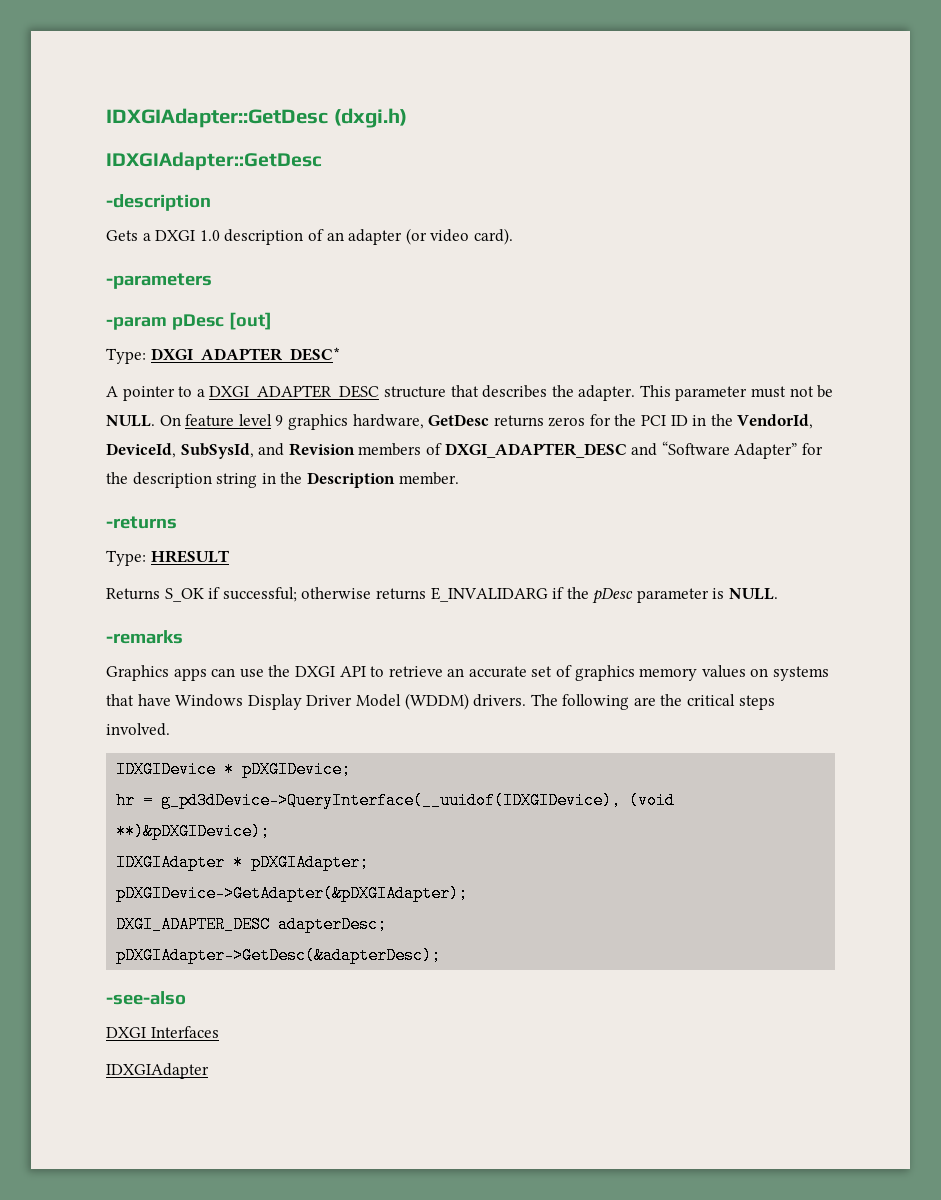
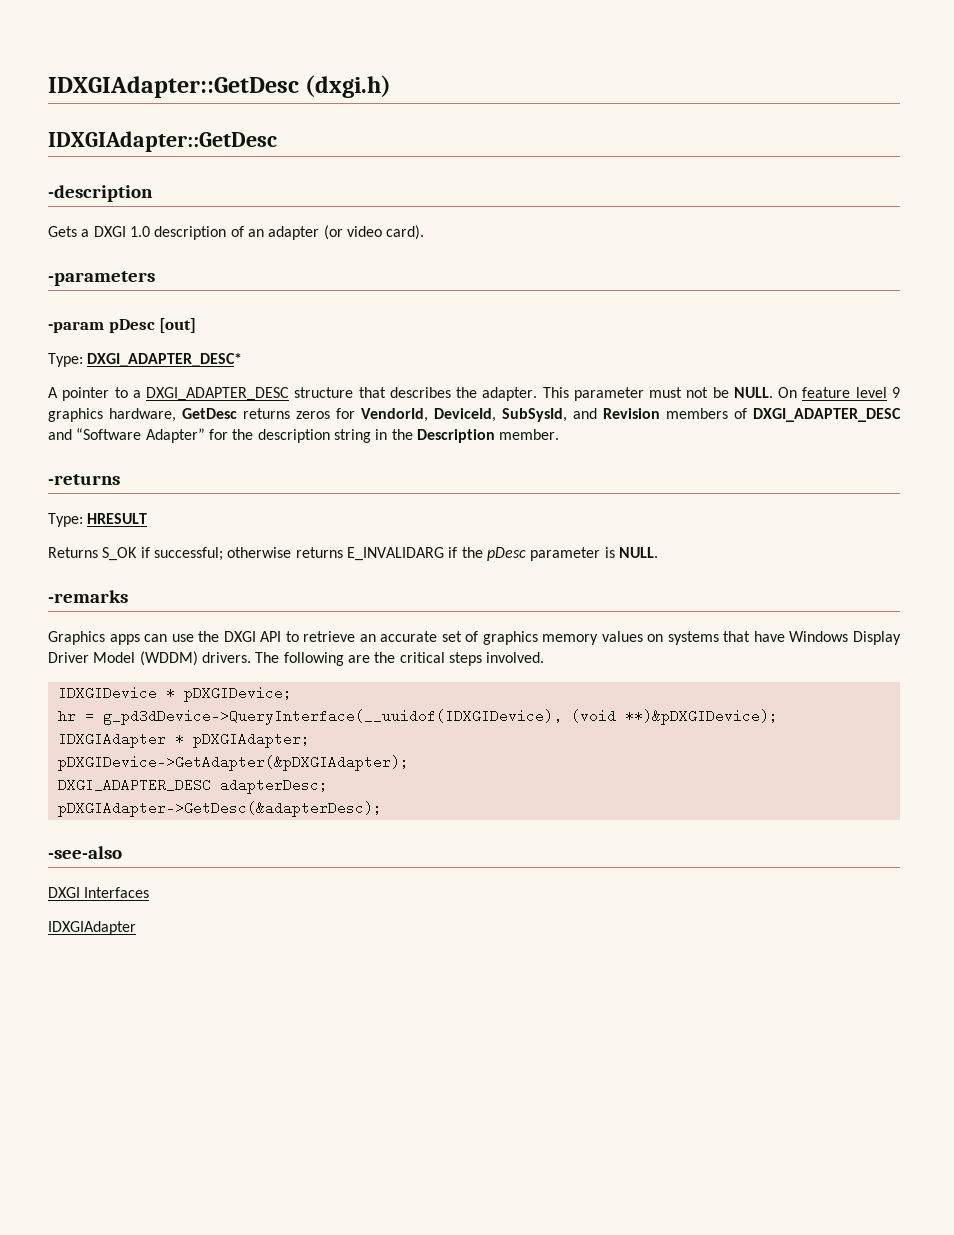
[614,414,733,426] the PCI ID in the -> (355, 413) none

